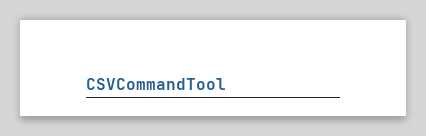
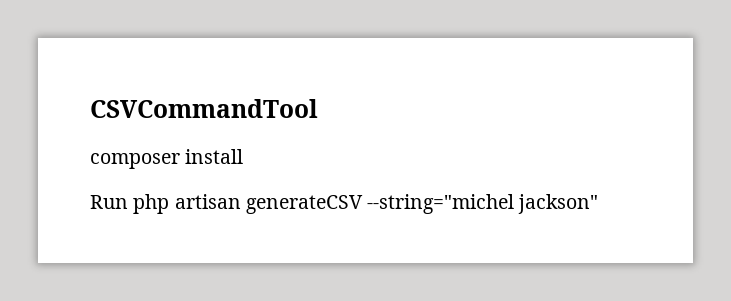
(226, 84) none -> [90,149,244,169] [90,194,599,214] // composer install // Run php artisan generateCSV --string="michel jackson"

